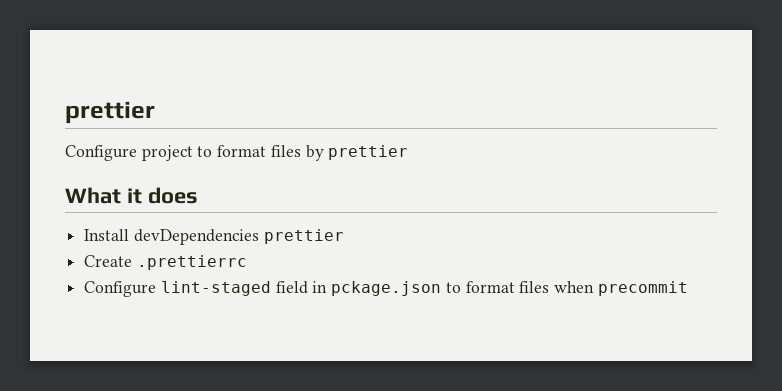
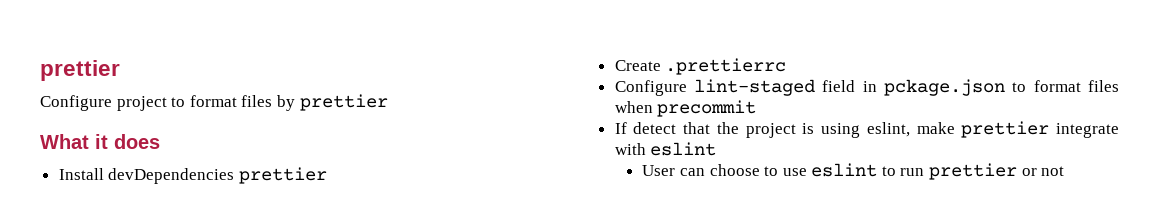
(688, 288) none -> [614,121,1119,138] [614,142,717,156] [642,163,1065,180] // If detect that the project is using eslint, make prettier integrate with eslint // User can choose to use eslint to run prettier or not

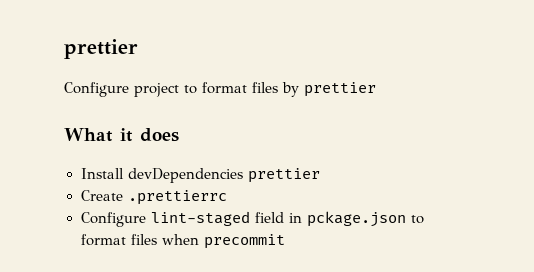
[614,121,1119,138] [614,142,717,156] [642,163,1065,180] // If detect that the project is using eslint, make prettier integrate with eslint // User can choose to use eslint to run prettier or not -> (285, 241) none

